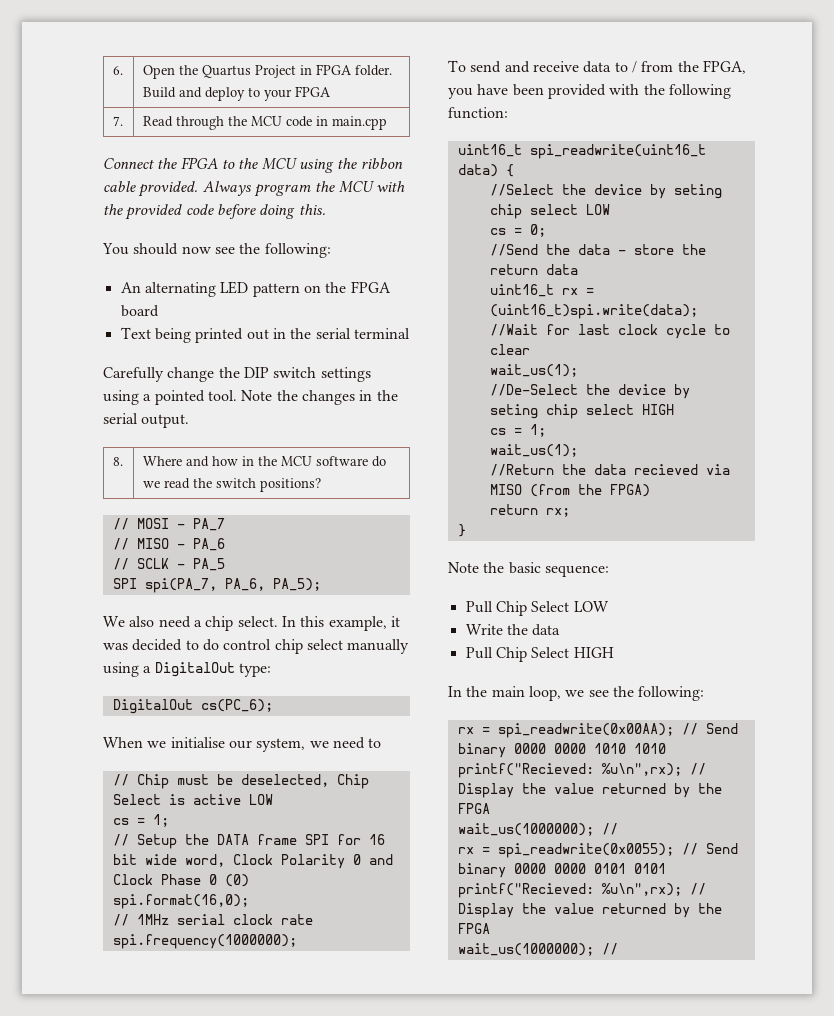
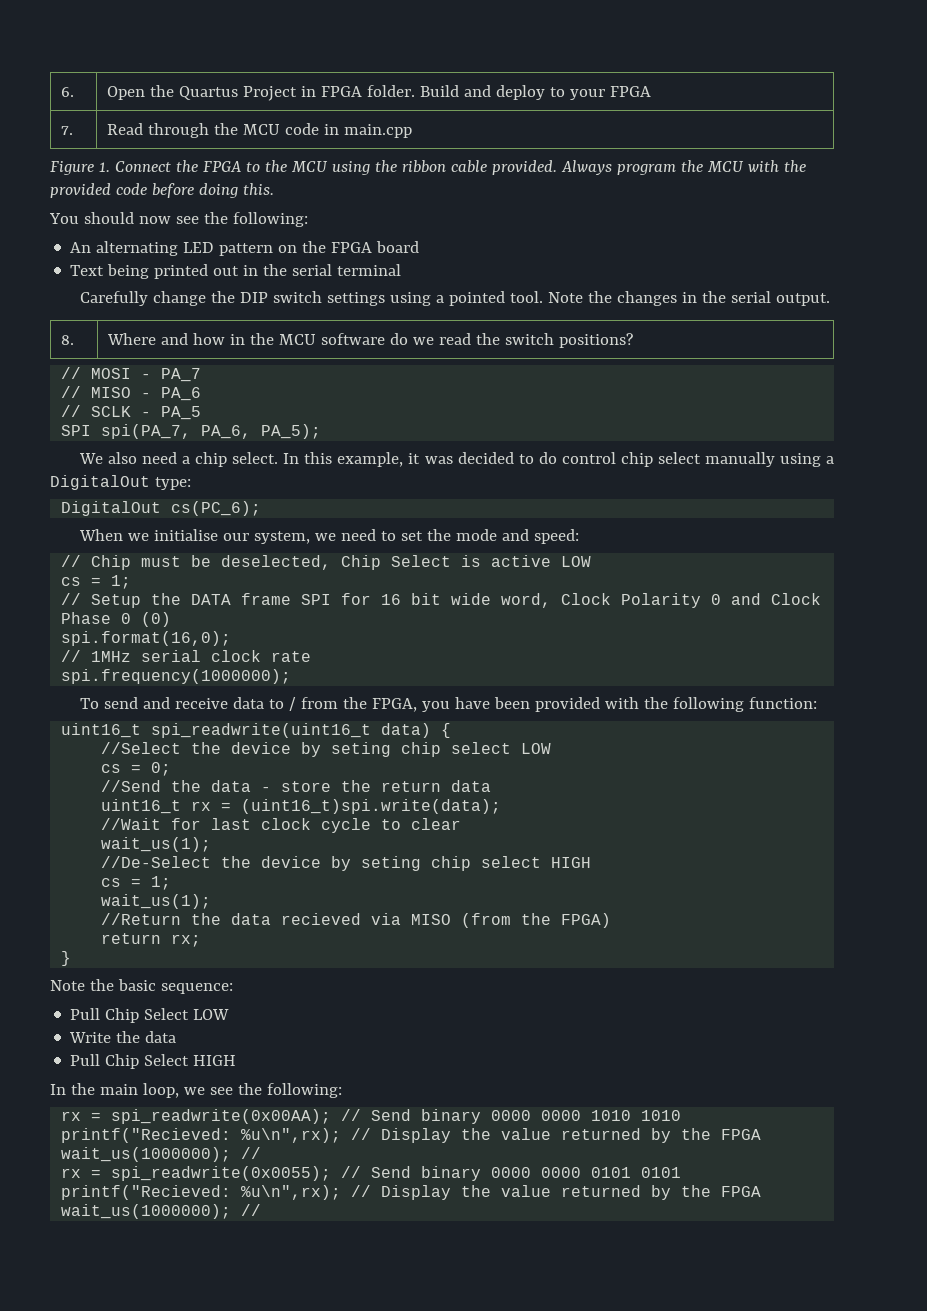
(387, 123) none -> [50,161,110,175] Figure 1.
(382, 743) none -> [400,529,579,544] set the mode and speed:

